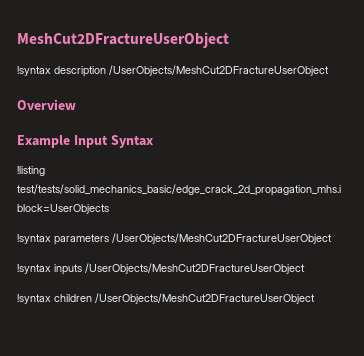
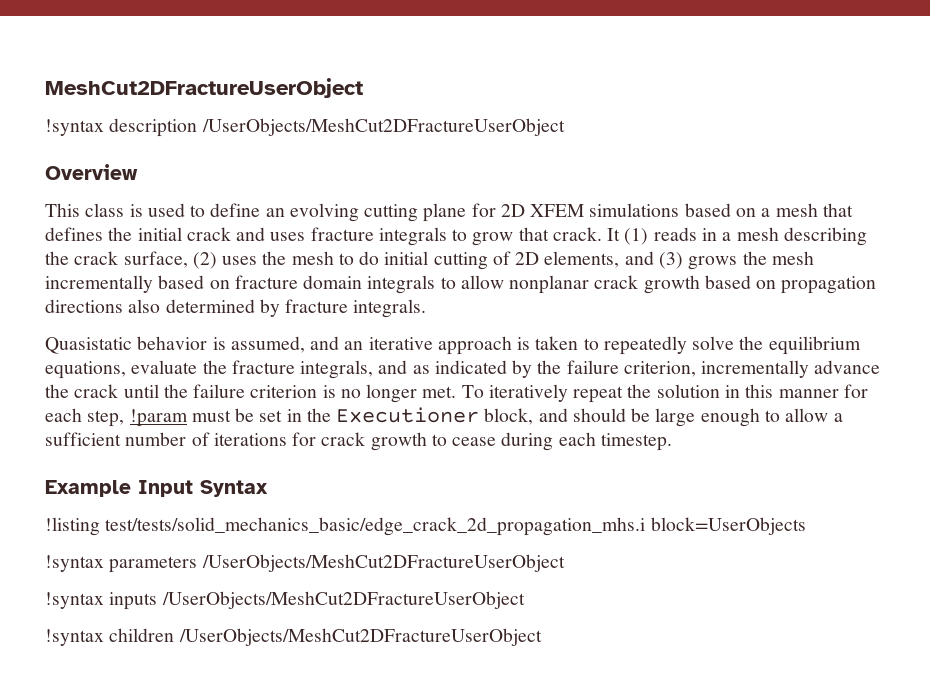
(76, 104) none -> [45,203,853,222] [45,227,867,246] [45,251,814,270] [45,275,877,294] [45,299,427,318] [45,336,861,355] [45,360,881,379] [45,384,868,403] [45,407,843,427] [45,432,672,451] // This class is used to define an evolving cutting plane for 2D XFEM simulations based on a mesh that defines the initial crack and uses fracture integrals to grow that crack. It (1) reads in a mesh describing the crack surface, (2) uses the mesh to do initial cutting of 2D elements, and (3) grows the mesh incrementally based on fracture domain integrals to allow nonplanar crack growth based on propagation directions also determined by fracture integrals. // Quasistatic behavior is assumed, and an iterative approach is taken to repeatedly solve the equilibrium equations, evaluate the fracture integrals, and as indicated by the failure criterion, incrementally advance the crack until the failure criterion is no longer met. To iteratively repeat the solution in this manner for each step, !param must be set in the Executioner block, and should be large enough to allow a sufficient number of iterations for crack growth to cease during each timestep.

